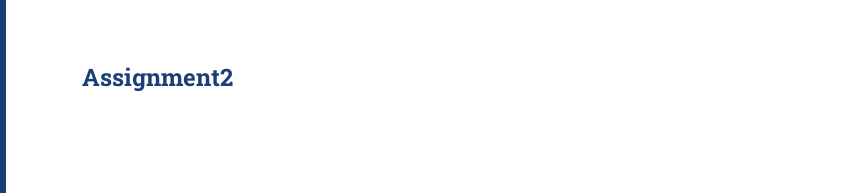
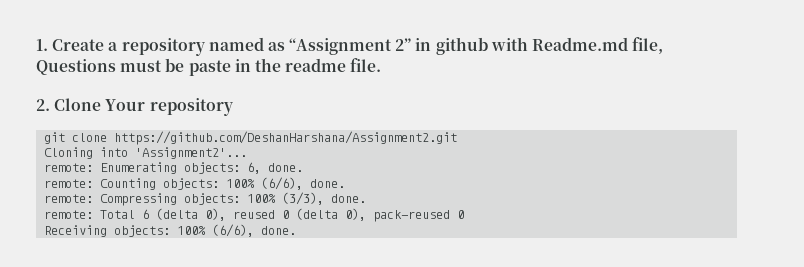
[82,67,233,92] Assignment2 -> [36,37,664,56] [36,58,382,76] [36,98,233,116] [44,131,458,145] [44,147,248,159] [44,162,304,174] [44,177,346,190] [44,192,367,206] [44,208,465,222] [44,224,297,237] 1. Create a repository named as “Assignment 2” in github with Readme.md file, Questions must be paste in the readme file. // 2. Clone Your repository // git clone https://github.com/DeshanHarshana/Assignment2.git // Cloning into 'Assignment2'... // remote: Enumerating objects: 6, done. // remote: Counting objects: 100% (6/6), done. // remote: Compressing objects: 100% (3/3), done. // remote: Total 6 (delta 0), reused 0 (delta 0), pack-reused 0 // Receiving objects: 100% (6/6), done.

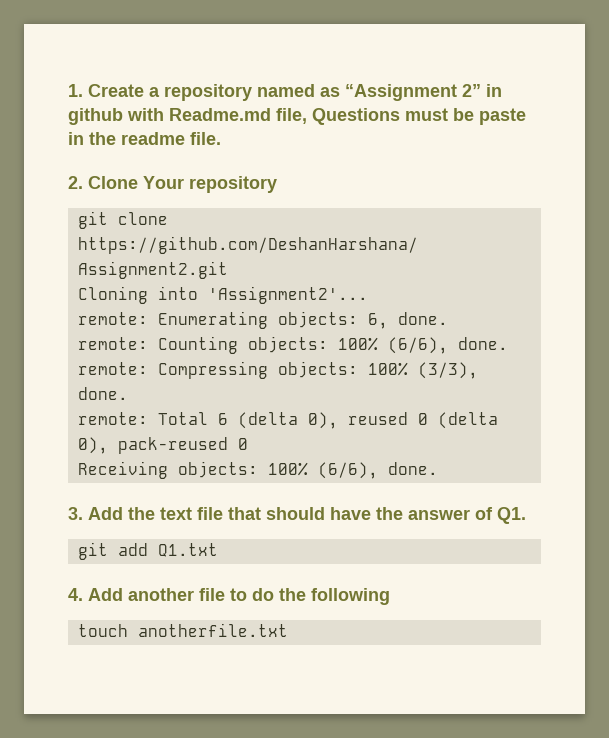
(297, 230) none -> [68,507,526,524] [77,542,218,560] [68,588,390,605] [77,623,288,637] // 3. Add the text file that should have the answer of Q1. // git add Q1.txt // 4. Add another file to do the following // touch anotherfile.txt

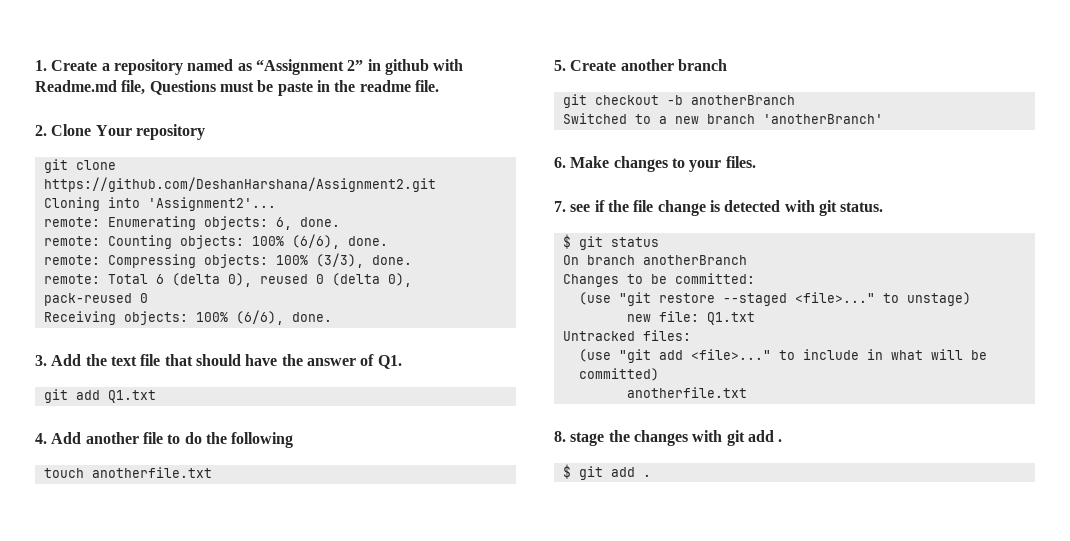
(288, 630) none -> [554,59,727,71] [562,94,795,108] [562,113,883,124] [554,156,756,172] [554,200,884,216] [562,234,659,250] [562,255,747,265] [562,273,755,287] [578,292,971,306] [626,311,755,325] [562,330,691,341] [578,349,987,363] [578,368,659,381] [626,387,747,398] [554,430,783,446] [562,464,651,480] // 5. Create another branch // git checkout -b anotherBranch // Switched to a new branch 'anotherBranch' // 6. Make changes to your files. // 7. see if the file change is detected with git status. // $ git status // On branch anotherBranch // Changes to be committed: // (use "git restore --staged <file>..." to unstage) // new file: Q1.txt // Untracked files: // (use "git add <file>..." to include in what will be committed) // anotherfile.txt // 8. stage the changes with git add . // $ git add .

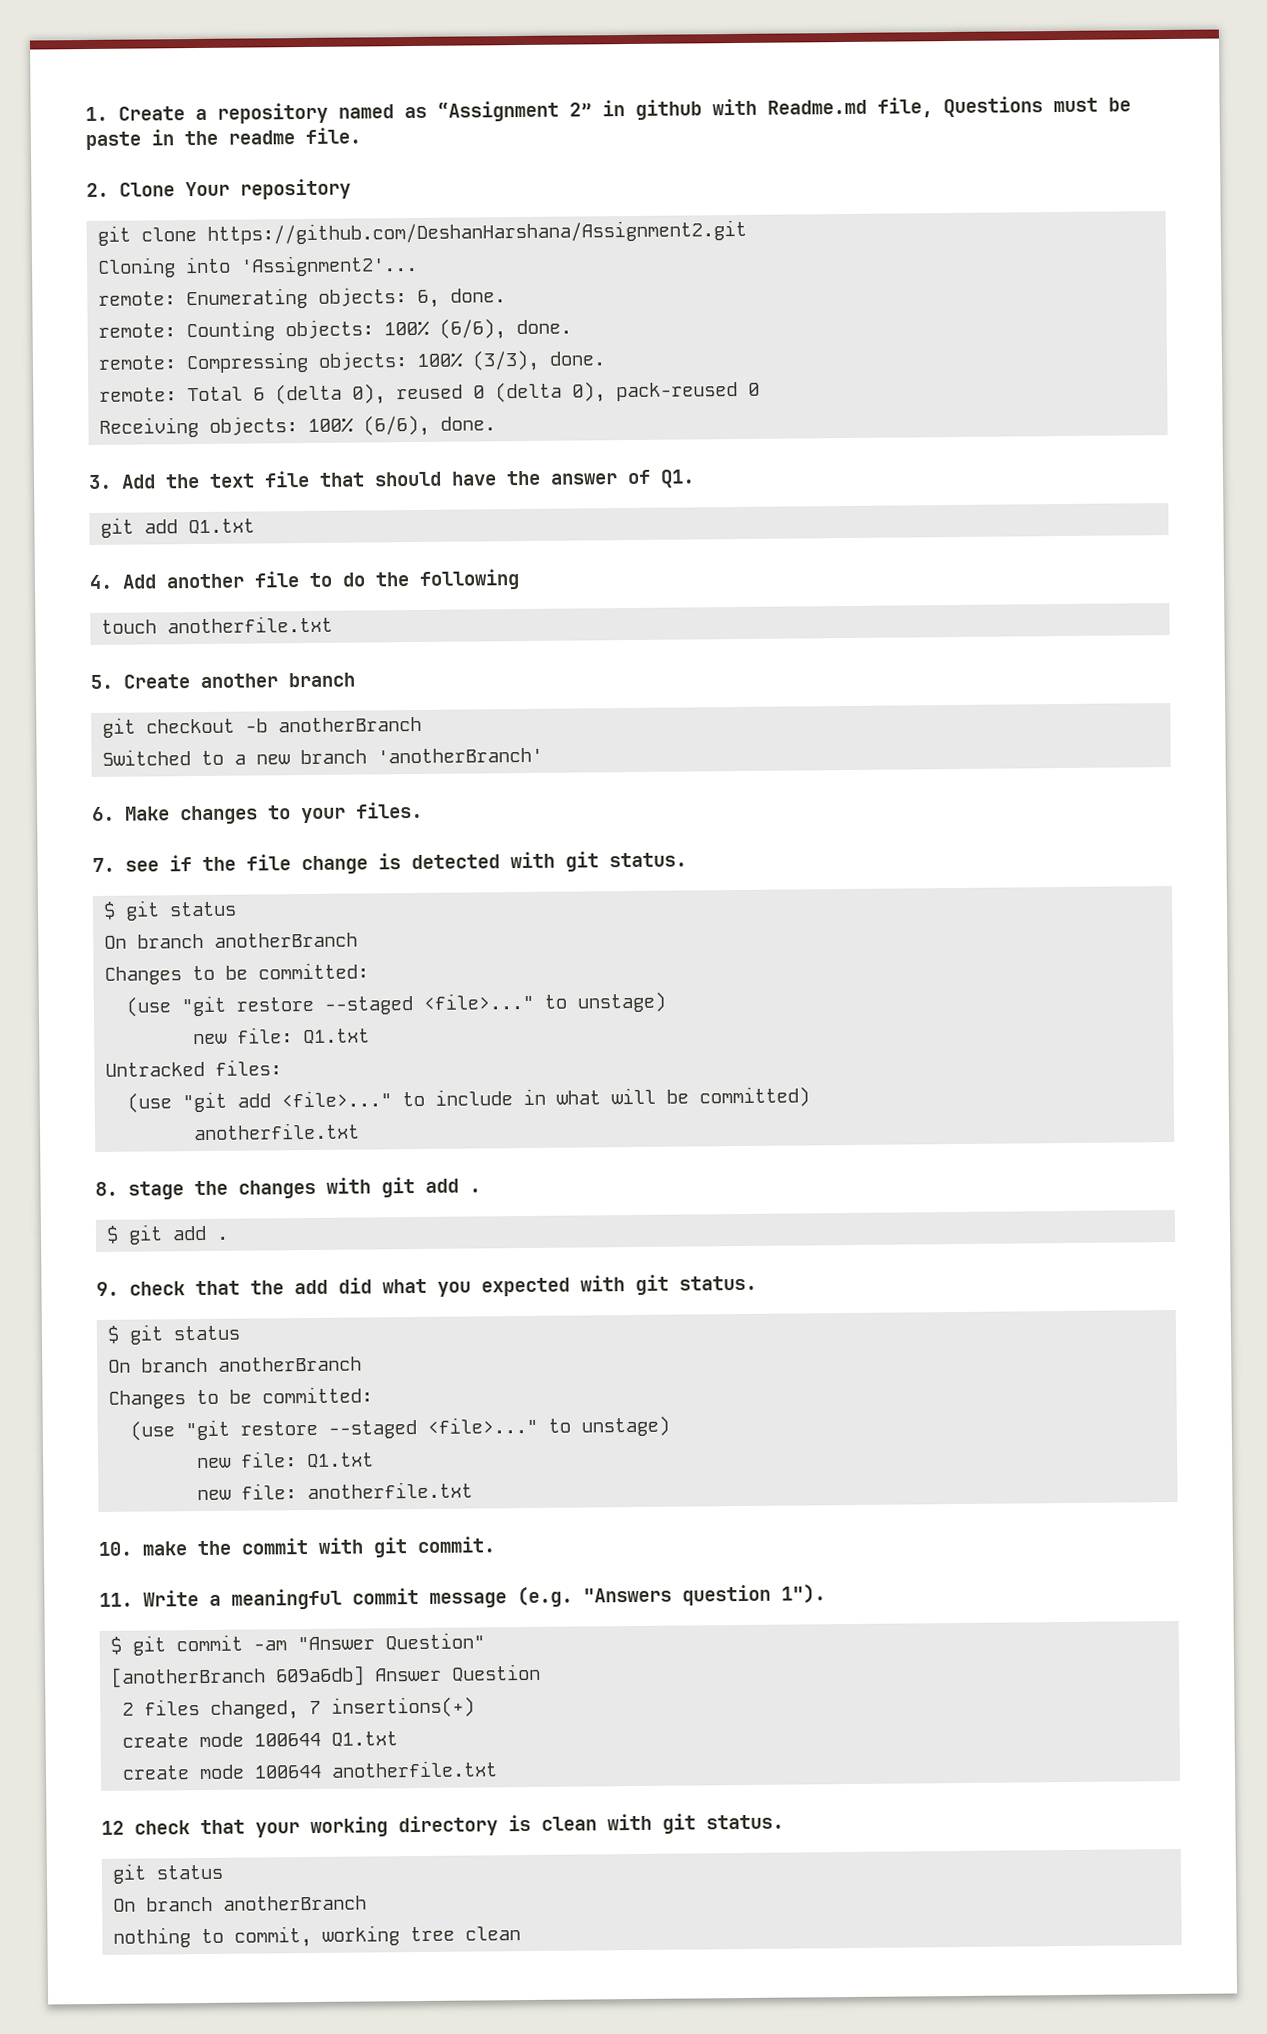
(651, 475) none -> [96,1274,757,1297] [106,1324,240,1345] [107,1356,362,1373] [107,1386,373,1409] [129,1415,670,1441] [196,1451,374,1469] [196,1481,473,1501] [98,1536,495,1558] [99,1584,826,1610] [109,1632,485,1656] [109,1663,541,1688] [121,1696,475,1720] [121,1731,398,1748] [121,1760,498,1780] [101,1813,784,1838] [111,1863,223,1884] [112,1895,367,1912] [112,1925,521,1948] // 9. check that the add did what you expected with git status. // $ git status // On branch anotherBranch // Changes to be committed: // (use "git restore --staged <file>..." to unstage) // new file: Q1.txt // new file: anotherfile.txt // 10. make the commit with git commit. // 11. Write a meaningful commit message (e.g. "Answers question 1"). // $ git commit -am "Answer Question" // [anotherBranch 609a6db] Answer Question // 2 files changed, 7 insertions(+) // create mode 100644 Q1.txt // create mode 100644 anotherfile.txt // 12 check that your working directory is clean with git status. // git status // On branch anotherBranch // nothing to commit, working tree clean

